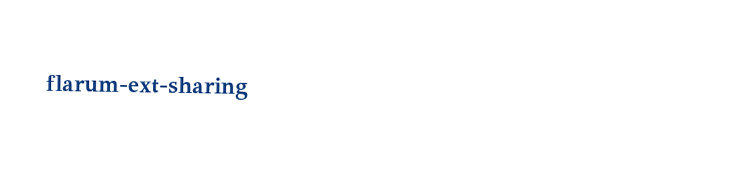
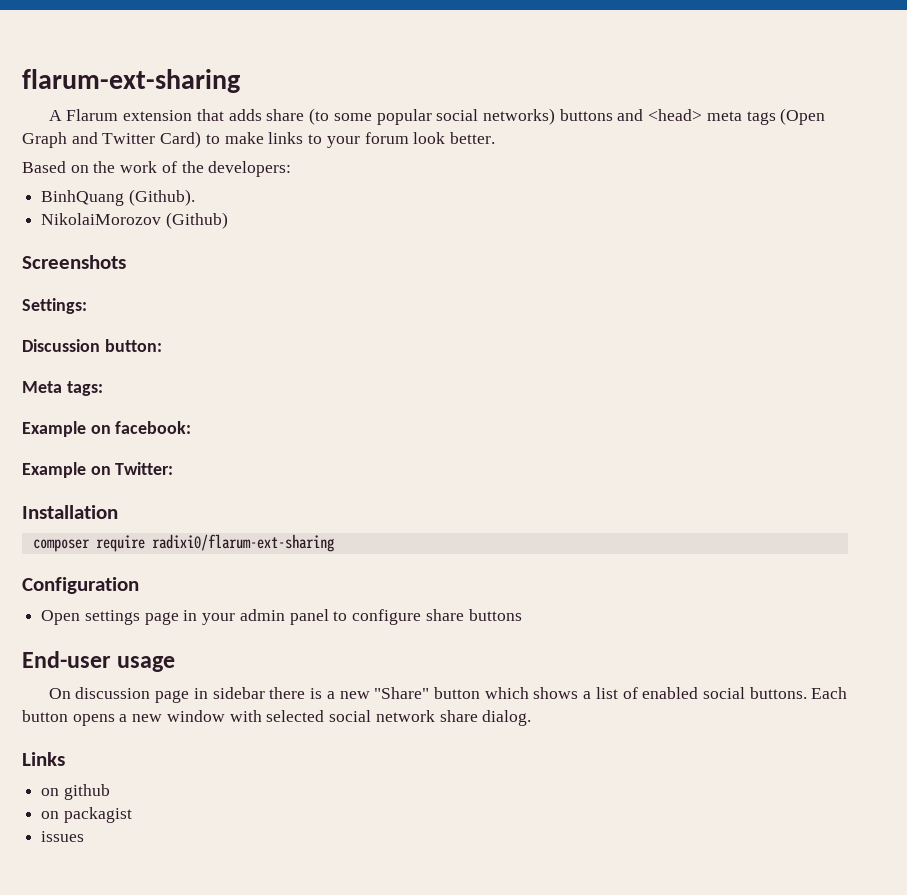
(249, 87) none -> [48,108,826,125] [22,131,495,148] [22,161,292,177] [41,189,195,206] [41,212,228,229] [22,255,126,269] [22,298,87,314] [22,339,162,352] [22,381,103,396] [22,421,192,437] [22,462,174,478] [22,505,118,519] [32,534,334,552] [22,577,139,594] [41,609,522,625] [22,651,176,672] [48,687,848,703] [22,710,532,726] [22,752,65,766] [41,784,110,800] [41,807,132,823] [41,831,85,842] // A Flarum extension that adds share (to some popular social networks) buttons and <head> meta tags (Open Graph and Twitter Card) to make links to your forum look better. // Based on the work of the developers: // BinhQuang (Github). // NikolaiMorozov (Github) // Screenshots // Settings: // Discussion button: // Meta tags: // Example on facebook: // Example on Twitter: // Installation // composer require radixi0/flarum-ext-sharing // Configuration // Open settings page in your admin panel to configure share buttons // End-user usage // On discussion page in sidebar there is a new "Share" button which shows a list of enabled social buttons. Each button opens a new window with selected social network share dialog. // Links // on github // on packagist // issues

